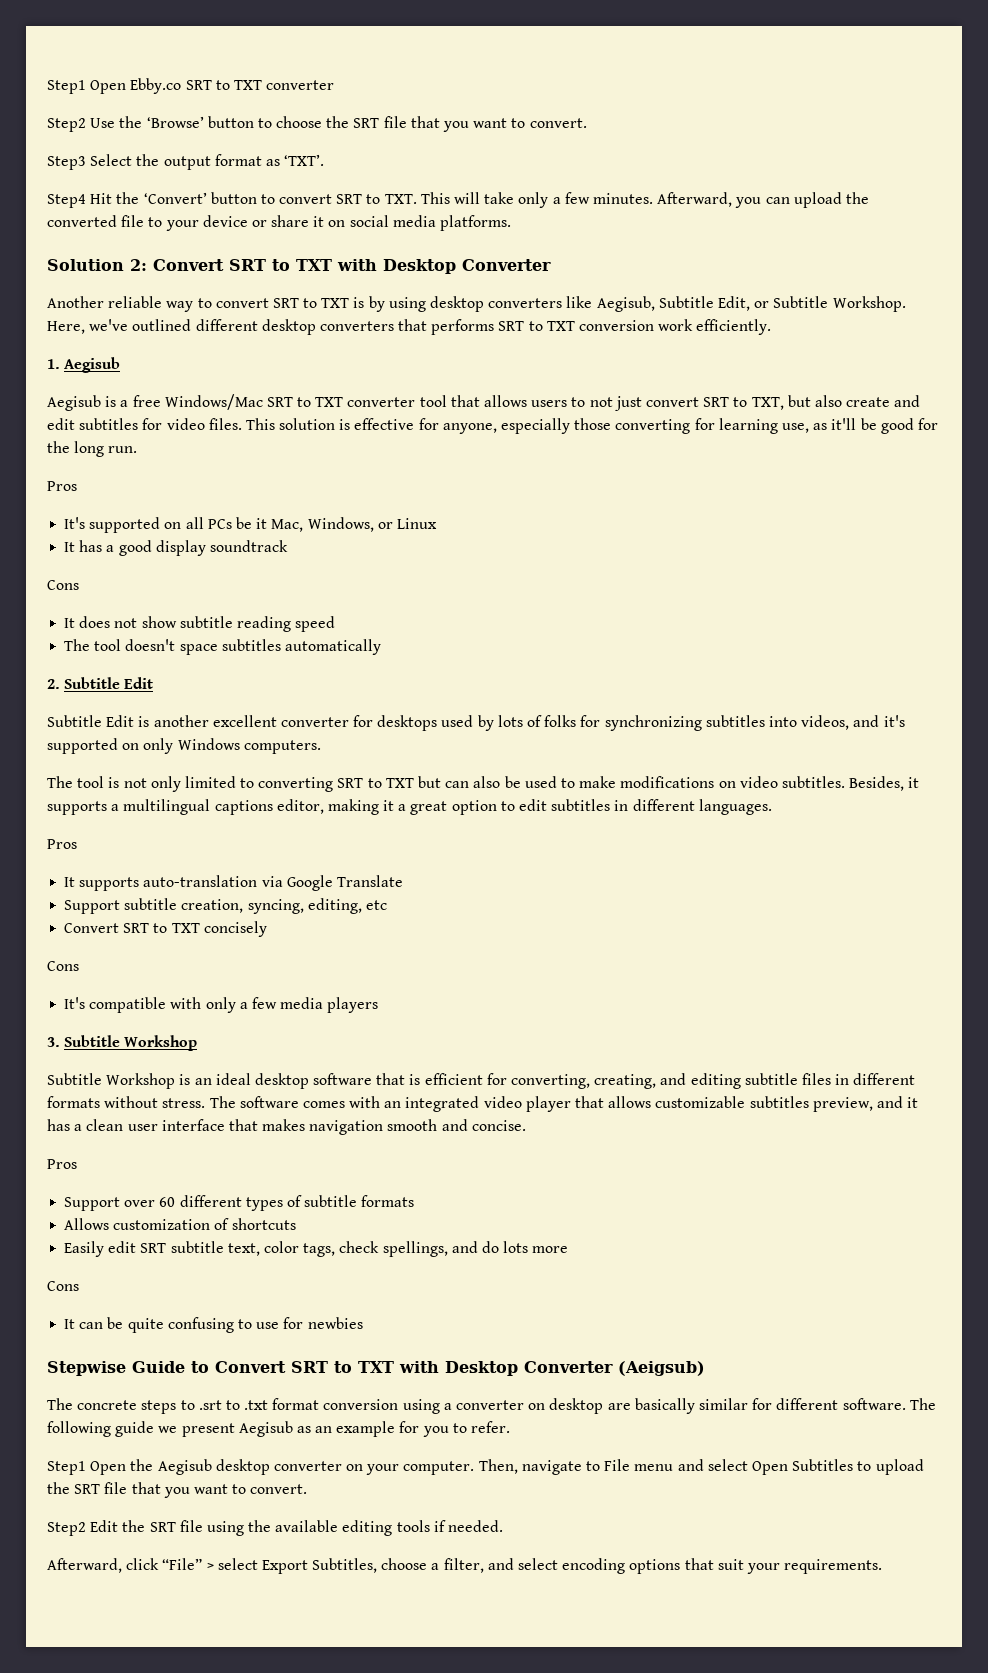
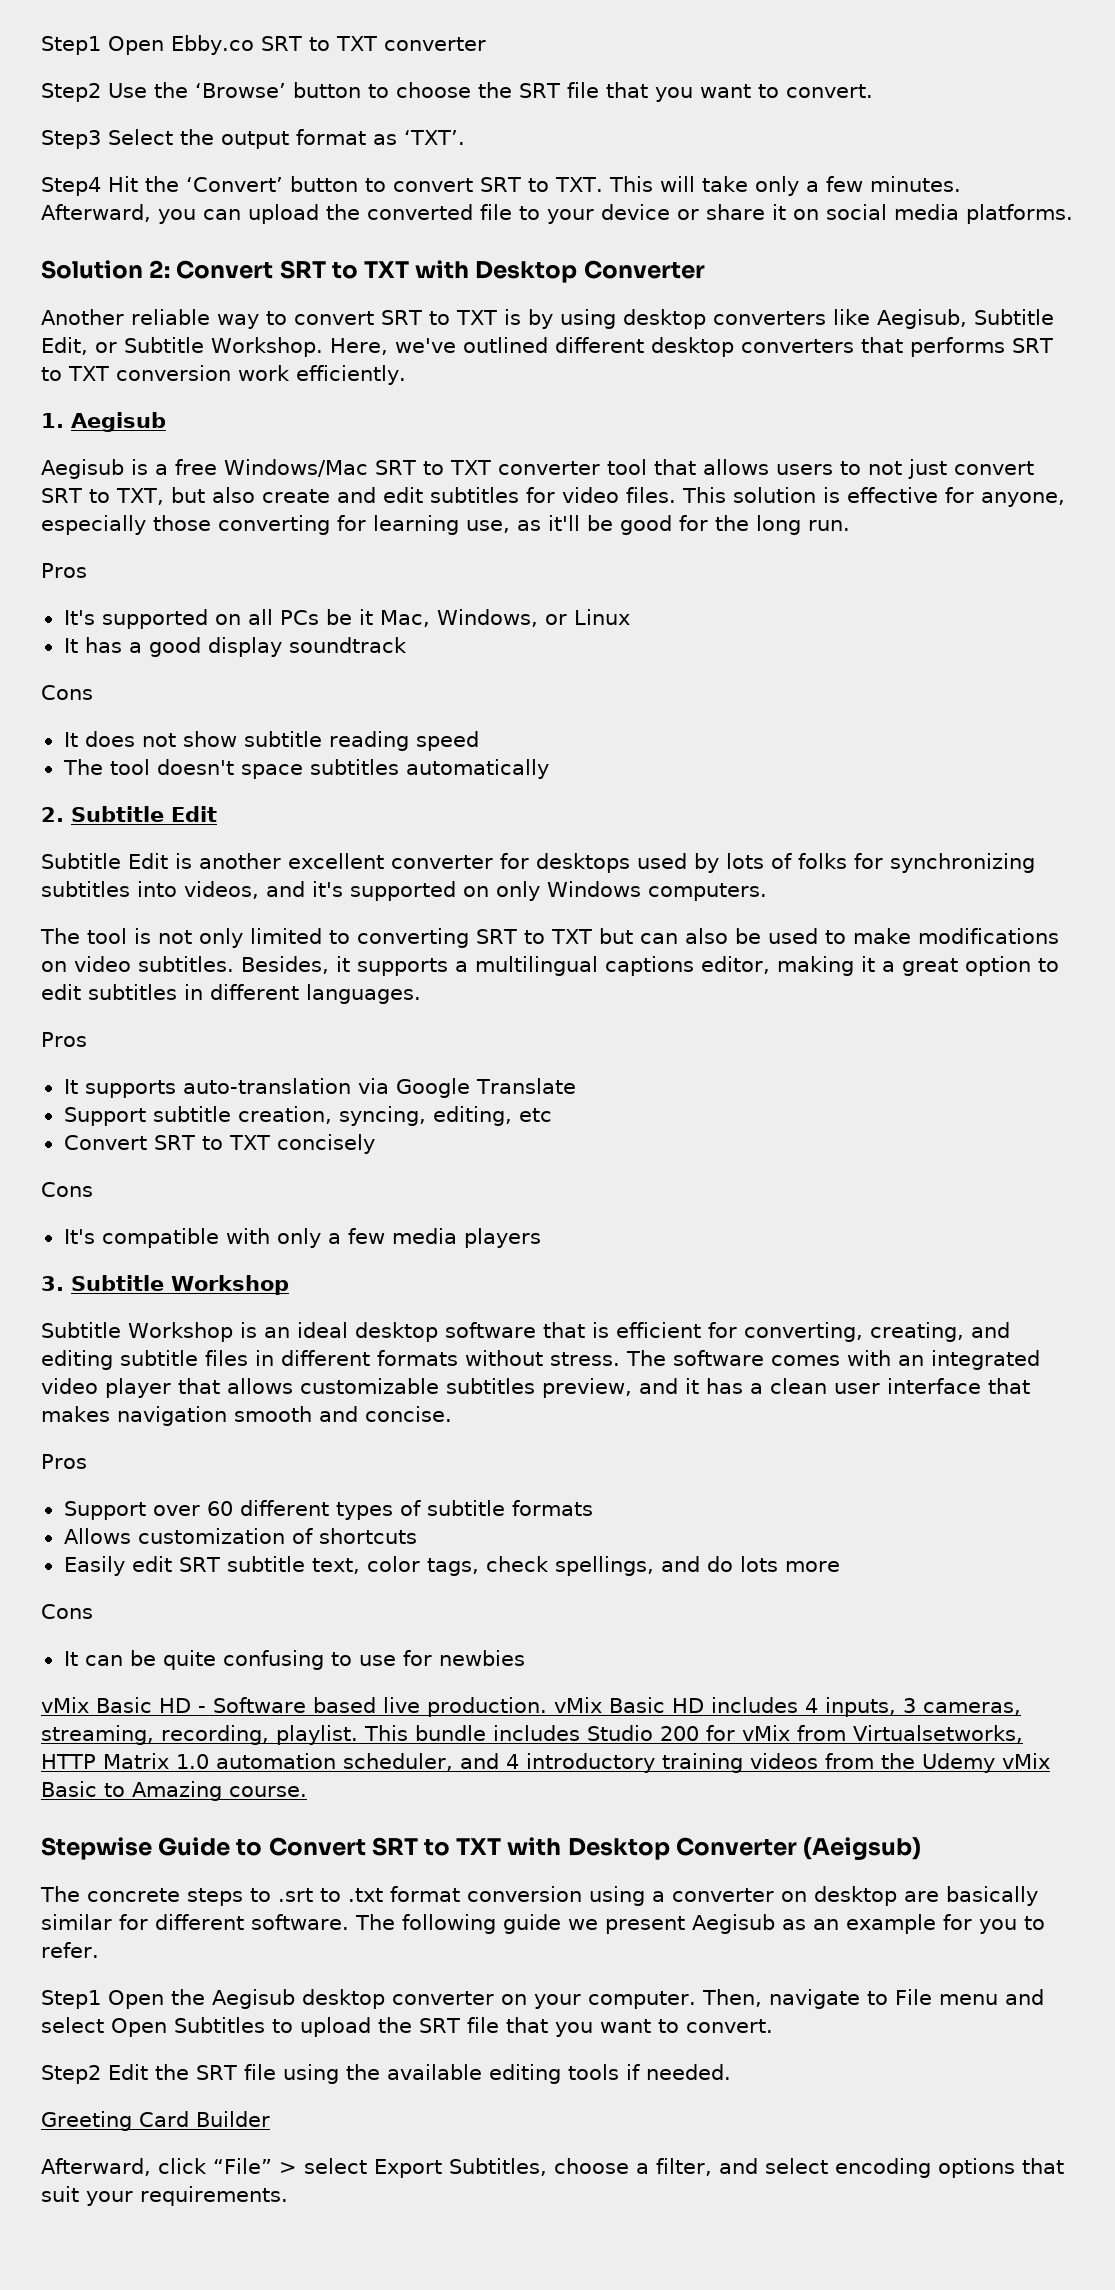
(363, 1323) none -> [41,1697,1021,1717] [41,1725,1023,1745] [41,1753,1050,1773] [41,1781,307,1801] // vMix Basic HD - Software based live production. vMix Basic HD includes 4 inputs, 3 cameras, streaming, recording, playlist. This bundle includes Studio 200 for vMix from Virtualsetworks, HTTP Matrix 1.0 automation scheduler, and 4 introductory training videos from the Udemy vMix Basic to Amazing course.
(504, 1526) none -> [41,2111,270,2131] // Greeting Card Builder

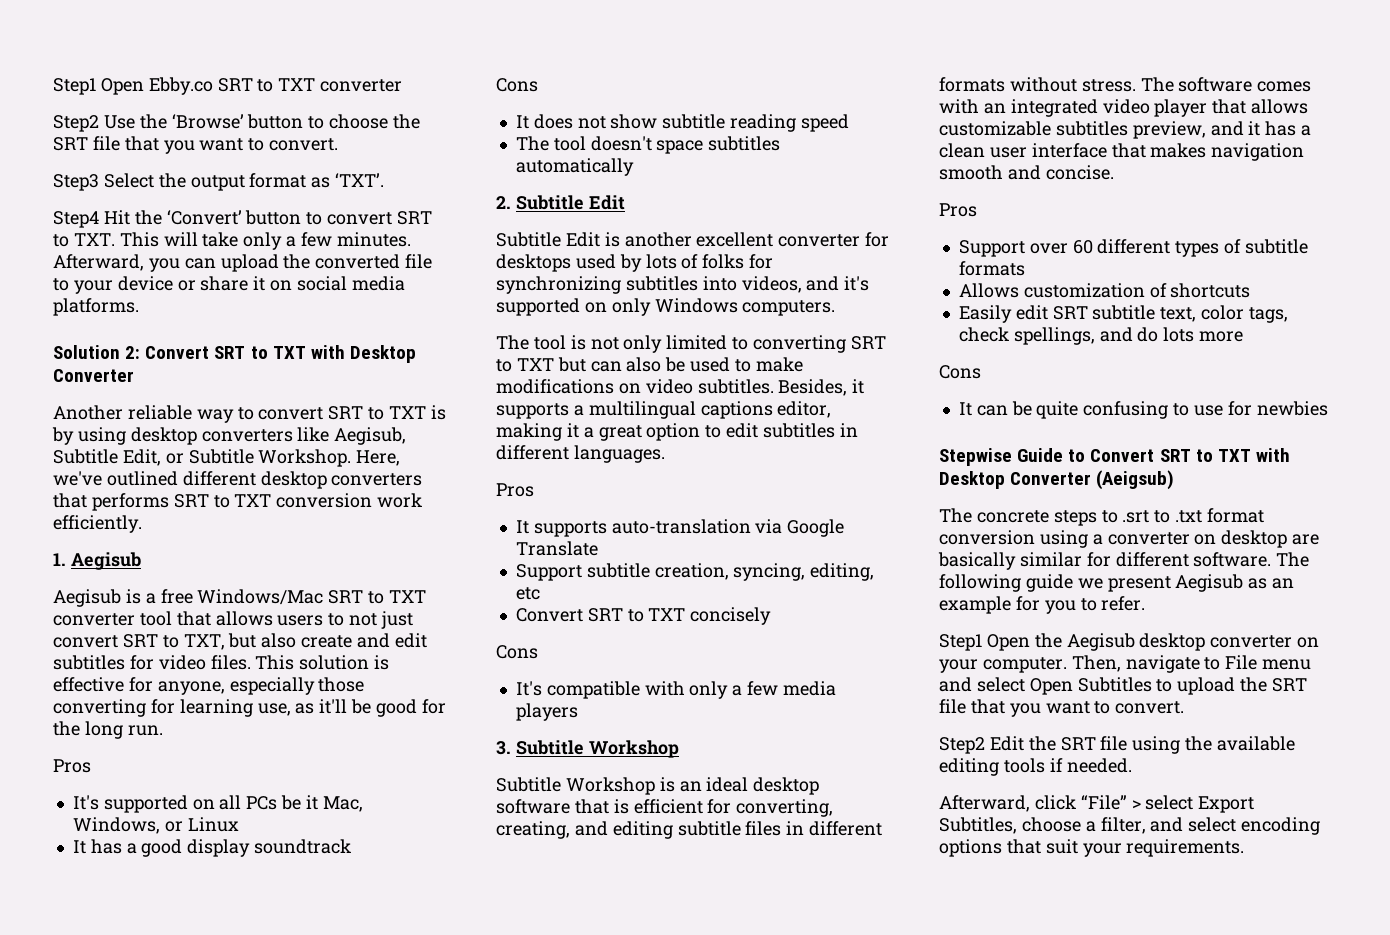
[41,1697,1021,1717] [41,1725,1023,1745] [41,1753,1050,1773] [41,1781,307,1801] // vMix Basic HD - Software based live production. vMix Basic HD includes 4 inputs, 3 cameras, streaming, recording, playlist. This bundle includes Studio 200 for vMix from Virtualsetworks, HTTP Matrix 1.0 automation scheduler, and 4 introductory training videos from the Udemy vMix Basic to Amazing course. -> (1328, 408) none
[41,2111,270,2131] // Greeting Card Builder -> (1132, 765) none

